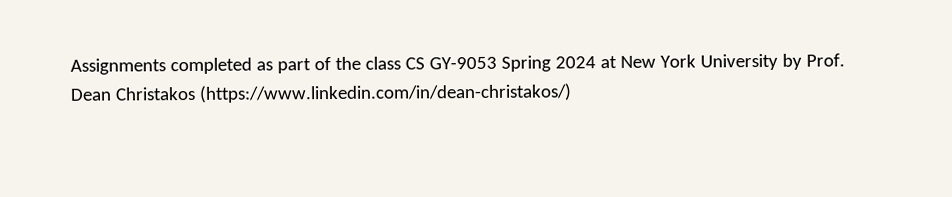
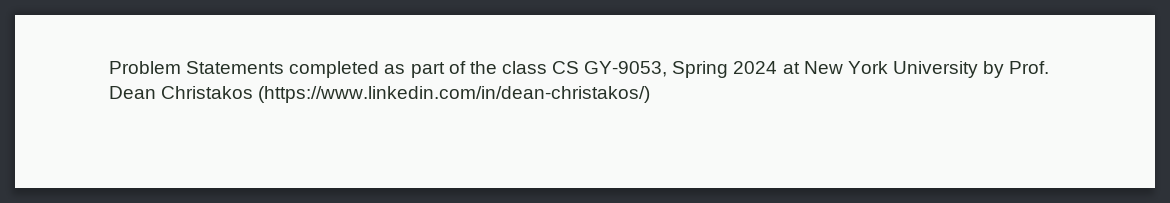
[70,58,166,75] Assignments -> [109,61,285,74] Problem Statements
[428,56,497,70] GY-9053 -> [584,61,668,77] GY-9053,

